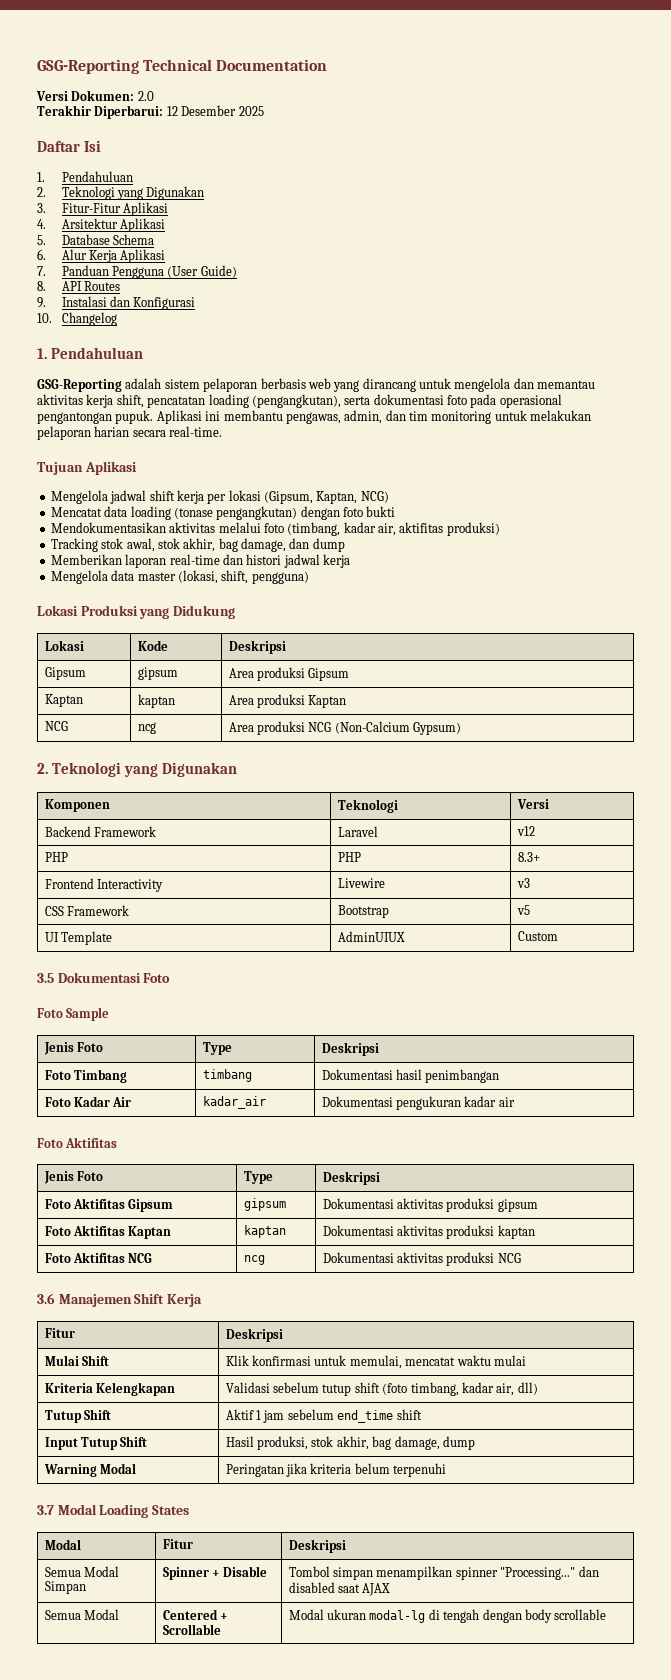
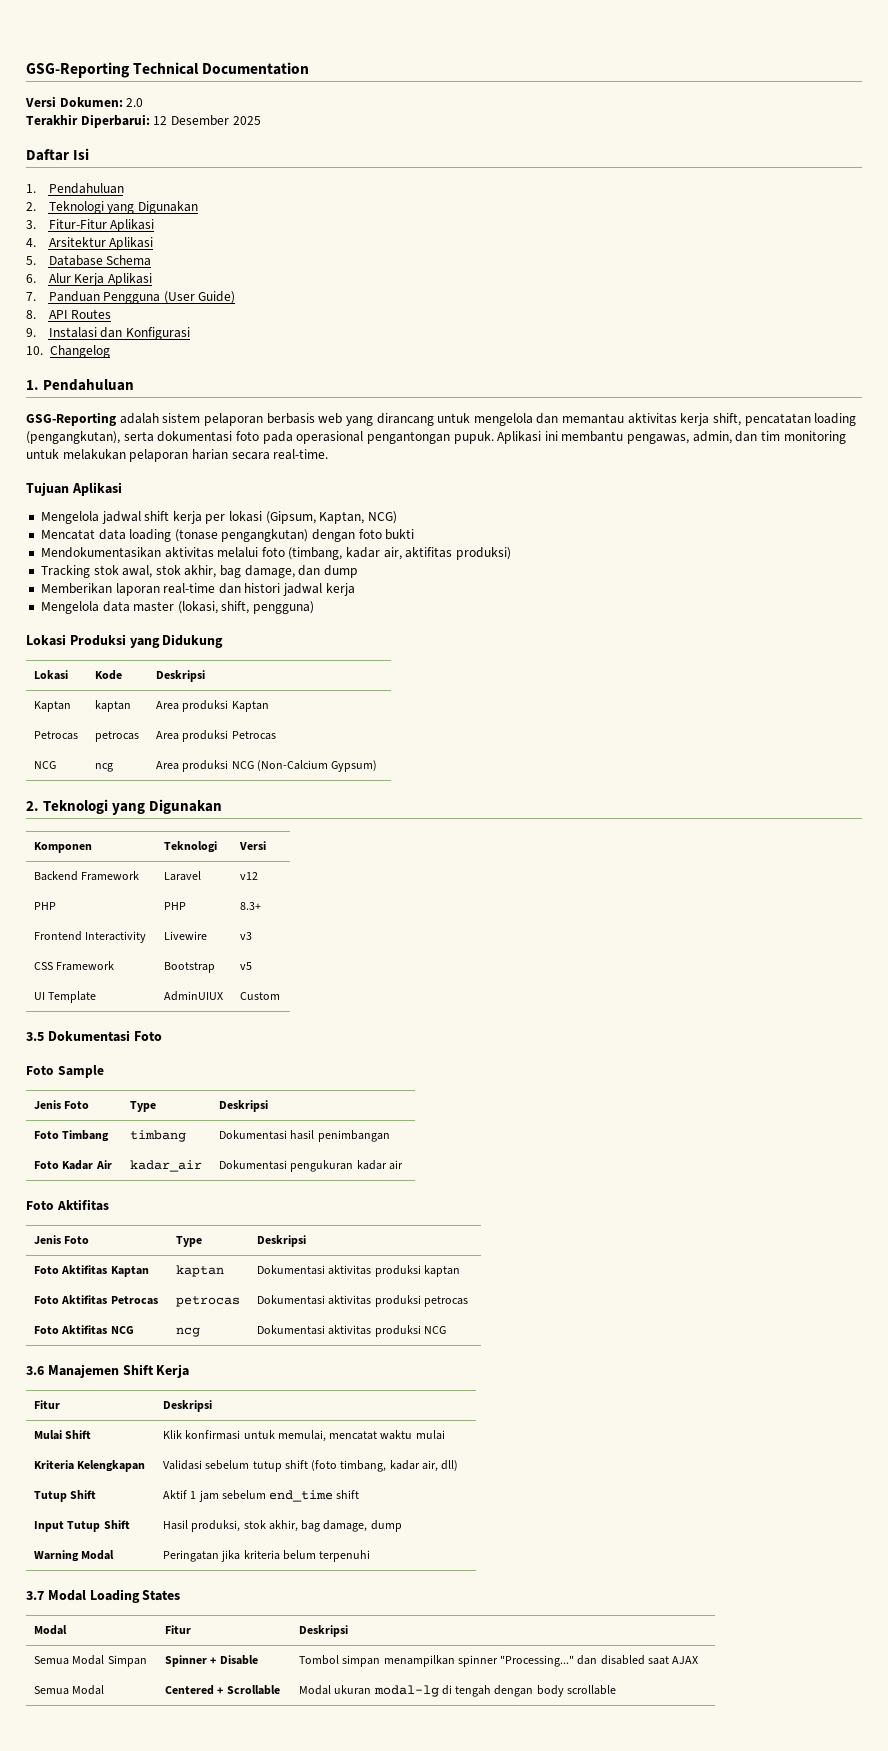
[44,667,86,680] [137,667,178,680] [228,667,350,681] // Gipsum | gipsum | Area produksi Gipsum -> (206, 676) none
(347, 701) none -> [34,731,79,740] [95,731,140,742] [156,730,276,742] // Petrocas | petrocas | Area produksi Petrocas
[44,1198,174,1212] [243,1198,286,1211] [322,1198,538,1212] // Foto Aktifitas Gipsum | gipsum | Dokumentasi aktivitas produksi gipsum -> (307, 1241) none
(535, 1232) none -> [34,1295,158,1305] [176,1296,241,1307] [257,1295,468,1307] // Foto Aktifitas Petrocas | petrocas | Dokumentasi aktivitas produksi petrocas

